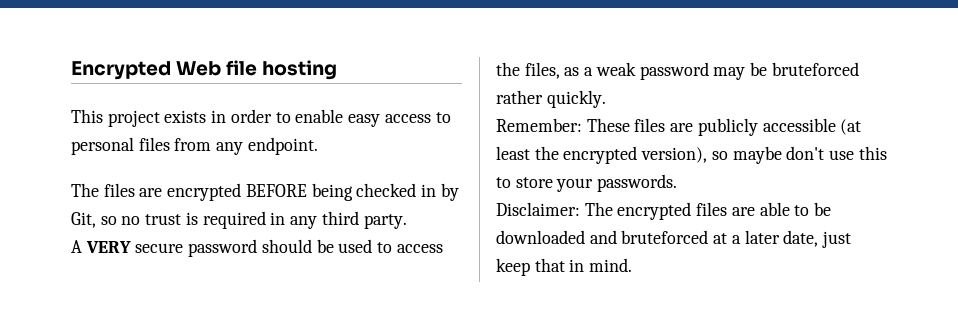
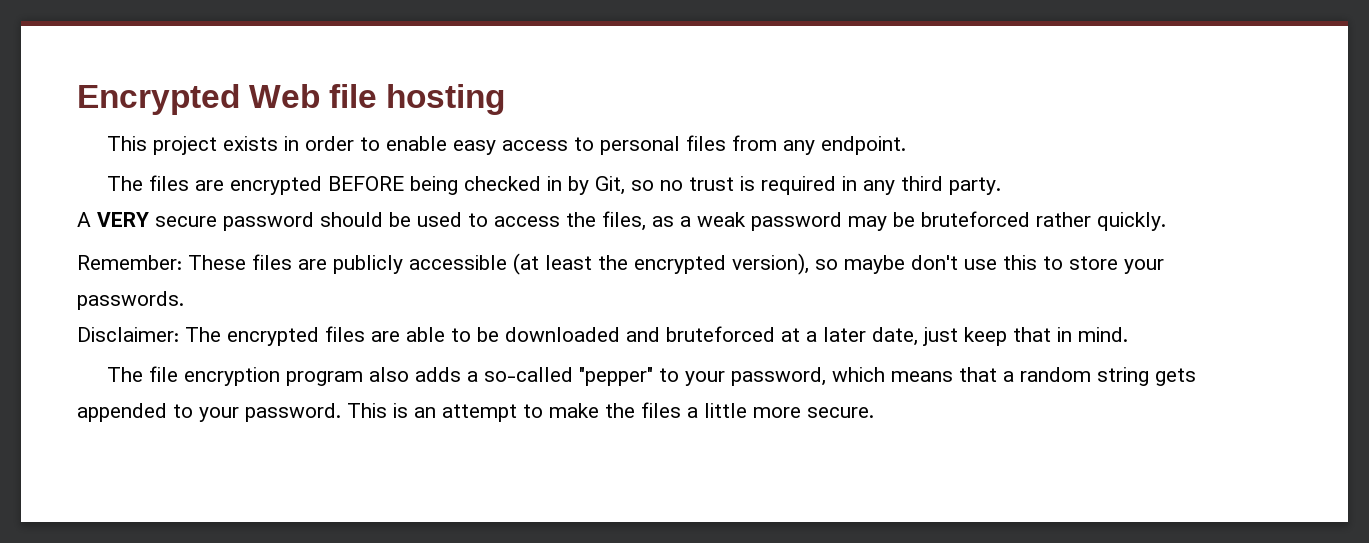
(633, 265) none -> [107,366,1197,386] [77,402,874,422] // The file encryption program also adds a so-called "pepper" to your password, which means that a random string gets appended to your password. This is an attempt to make the files a little more secure.

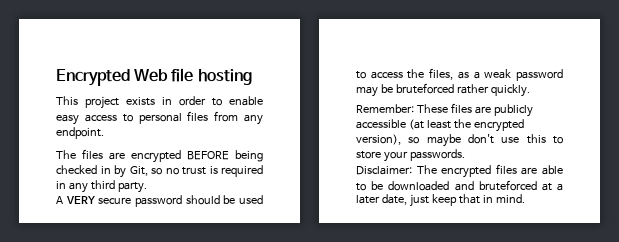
[107,366,1197,386] [77,402,874,422] // The file encryption program also adds a so-called "pepper" to your password, which means that a random string gets appended to your password. This is an attempt to make the files a little more secure. -> (525, 198) none

